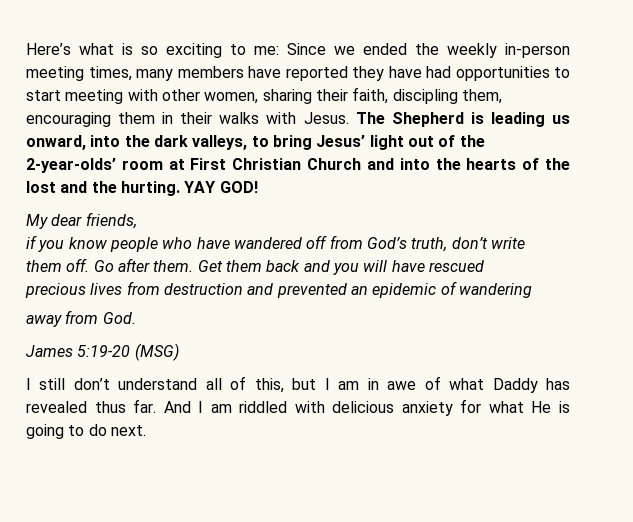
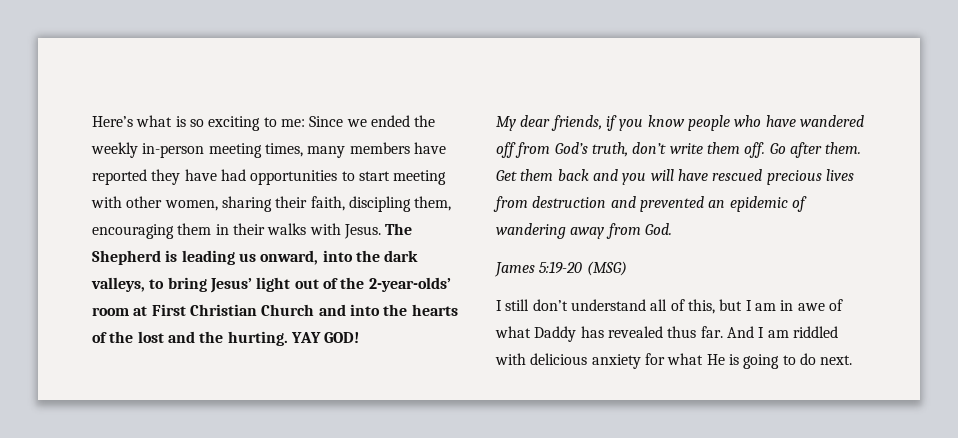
(137, 220) // -> (602, 123) none
(525, 243) // -> (703, 148) none
(484, 266) // -> (763, 175) none
(532, 290) // -> (566, 231) none

